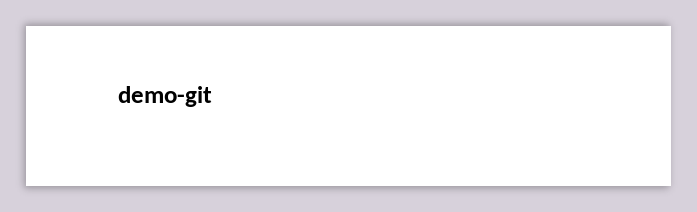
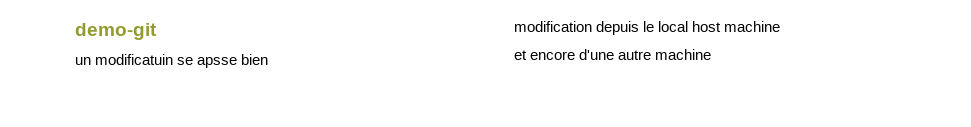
(212, 96) none -> [75,54,269,68] [514,21,781,35] [514,49,712,60] // un modificatuin se apsse bien // modification depuis le local host machine // et encore d'une autre machine

